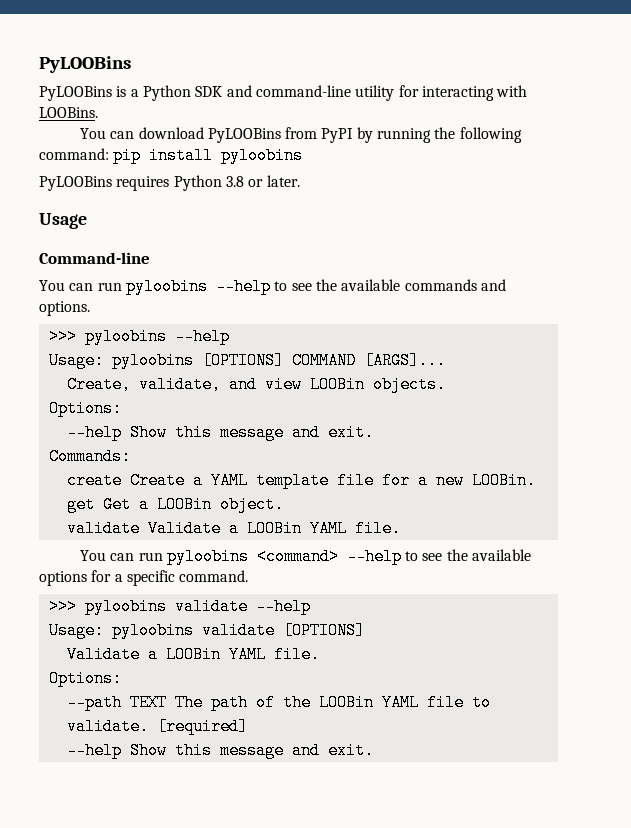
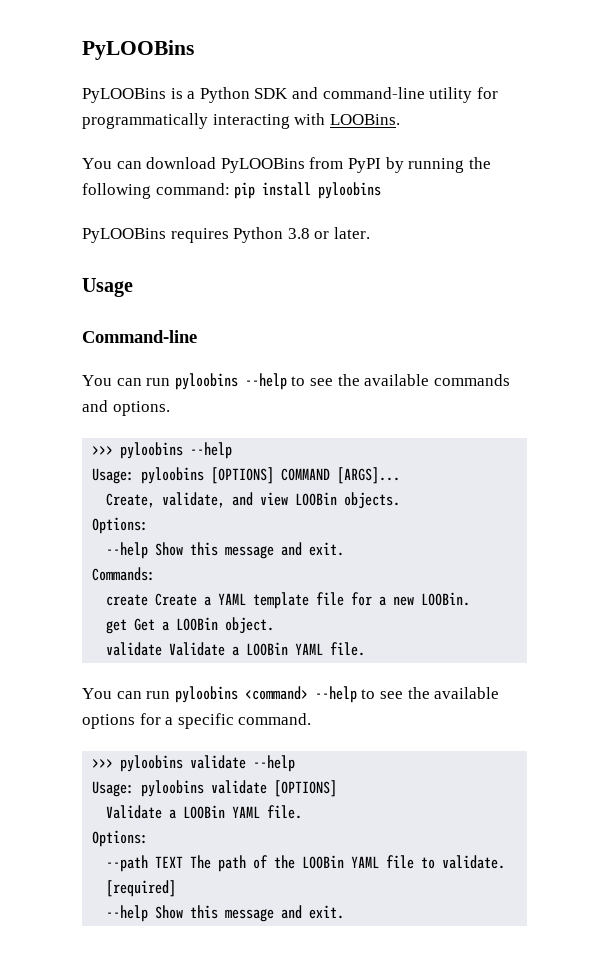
(419, 91) none -> [82,113,208,129] programmatically

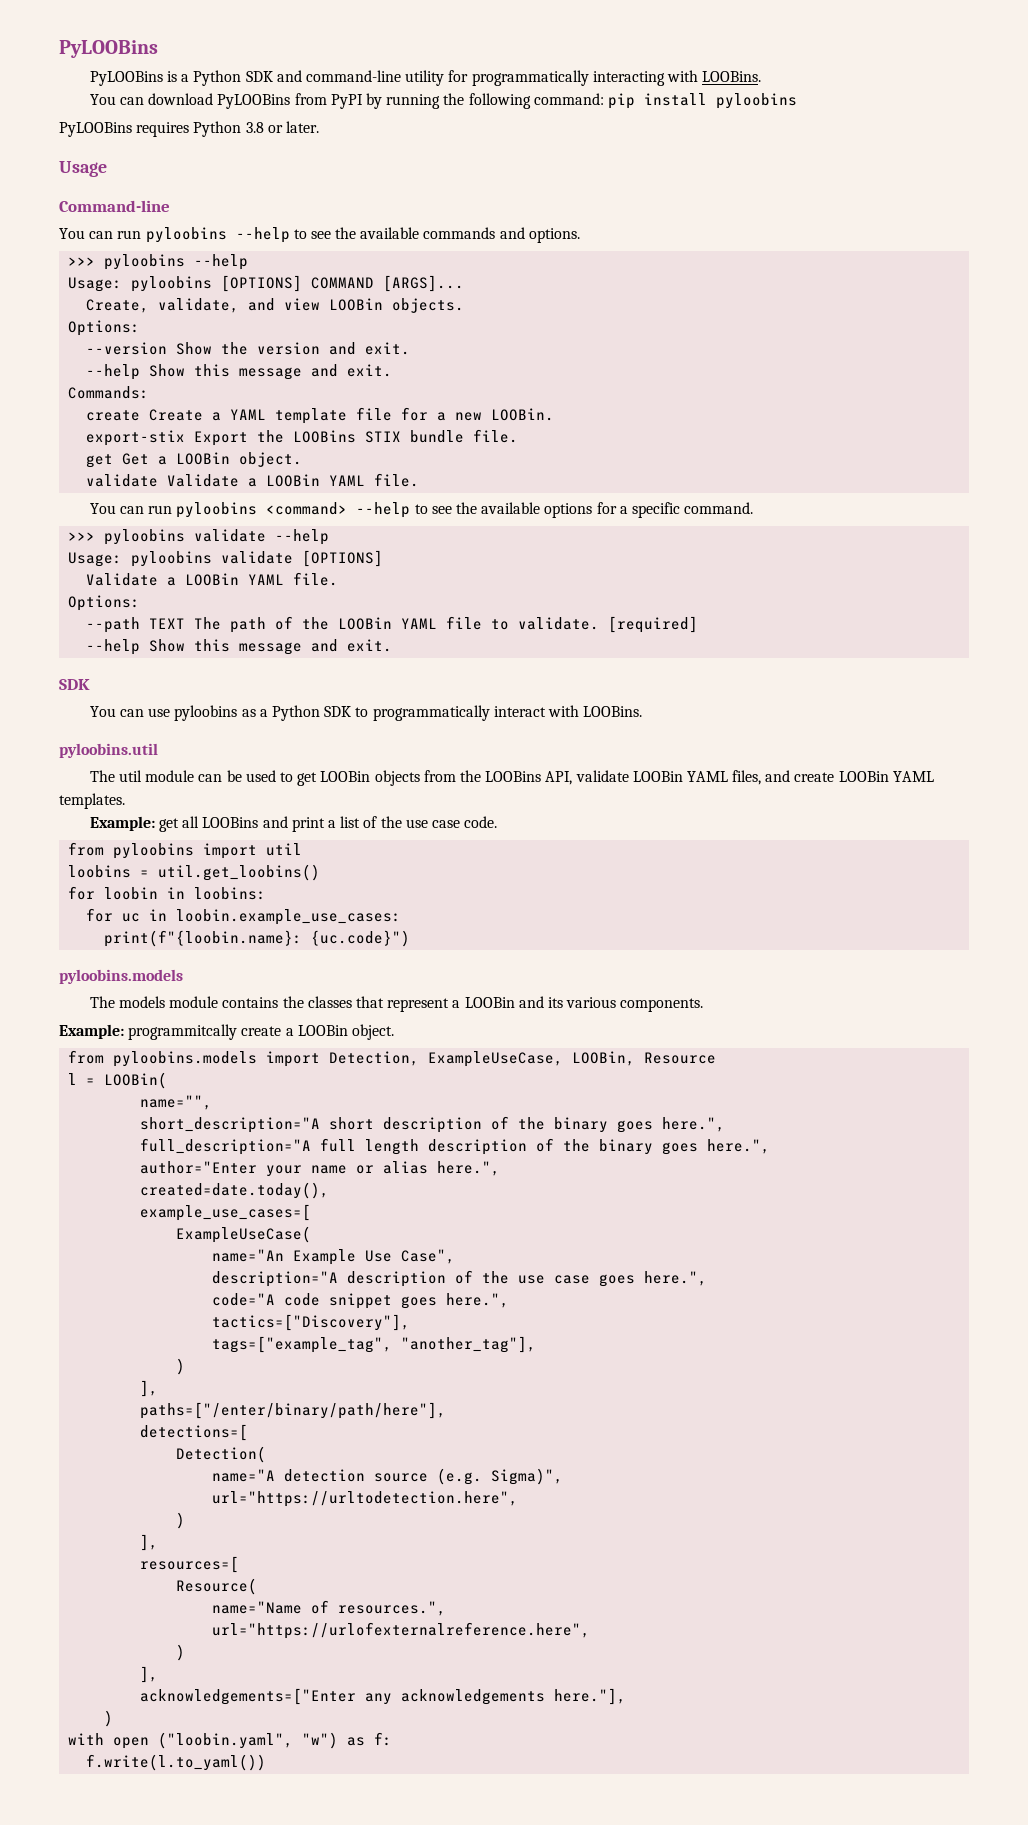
(149, 525) none -> [86,342,411,355] // --version Show the version and exit.
(471, 599) none -> [86,429,519,446] // export-stix Export the LOOBins STIX bundle file.
(345, 912) none -> [59,679,90,690] [89,705,643,721] [59,743,158,758] [89,770,934,786] [59,793,125,809] [89,816,498,832] [68,842,303,859] [68,864,321,881] [68,886,267,900] [86,908,402,925] [104,930,411,947] [59,969,183,984] [89,996,704,1012] [59,1024,394,1040] [68,1050,717,1067] [68,1072,168,1089] [140,1095,213,1110] [140,1116,726,1133] [140,1138,771,1155] [140,1161,501,1177] [140,1182,330,1199] [140,1204,312,1221] [176,1226,312,1243] [212,1249,456,1265] [212,1270,708,1287] [212,1293,510,1309] [212,1314,411,1331] [212,1336,537,1353] [176,1358,186,1375] [140,1380,159,1397] [140,1402,447,1419] [140,1424,249,1441] [176,1446,267,1463] [212,1468,564,1485] [212,1491,519,1507] [176,1512,186,1529] [140,1534,159,1551] [140,1556,240,1573] [176,1578,258,1595] [212,1600,447,1616] [212,1622,591,1639] [176,1644,186,1661] [140,1666,159,1683] [140,1688,627,1705] [104,1710,114,1727] [68,1732,393,1749] [86,1754,267,1771] // SDK // You can use pyloobins as a Python SDK to programmatically interact with LOOBins. // pyloobins.util // The util module can be used to get LOOBin objects from the LOOBins API, validate LOOBin YAML files, and create LOOBin YAML templates. // Example: get all LOOBins and print a list of the use case code. // from pyloobins import util // loobins = util.get_loobins() // for loobin in loobins: // for uc in loobin.example_use_cases: // print(f"{loobin.name}: {uc.code}") // pyloobins.models // The models module contains the classes that represent a LOOBin and its various components. // Example: programmitcally create a LOOBin object. // from pyloobins.models import Detection, ExampleUseCase, LOOBin, Resource // l = LOOBin( // name="", // short_description="A short description of the binary goes here.", // full_description="A full length description of the binary goes here.", // author="Enter your name or alias here.", // created=date.today(), // example_use_cases=[ // ExampleUseCase( // name="An Example Use Case", // description="A description of the use case goes here.", // code="A code snippet goes here.", // tactics=["Discovery"], // tags=["example_tag", "another_tag"], // ) // ], // paths=["/enter/binary/path/here"], // detections=[ // Detection( // name="A detection source (e.g. Sigma)", // url="https://urltodetection.here", // ) // ], // resources=[ // Resource( // name="Name of resources.", // url="https://urlofexternalreference.here", // ) // ], // acknowledgements=["Enter any acknowledgements here."], // ) // with open ("loobin.yaml", "w") as f: // f.write(l.to_yaml())

